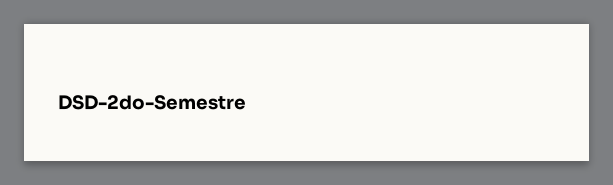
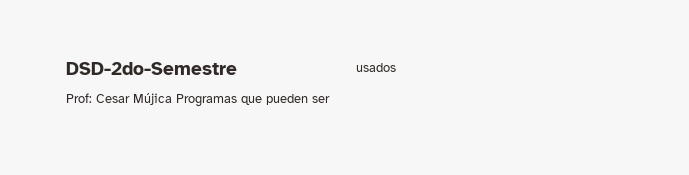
(246, 102) none -> [66,93,330,107] [356,63,396,72] // Prof: Cesar Mújica Programas que pueden ser usados

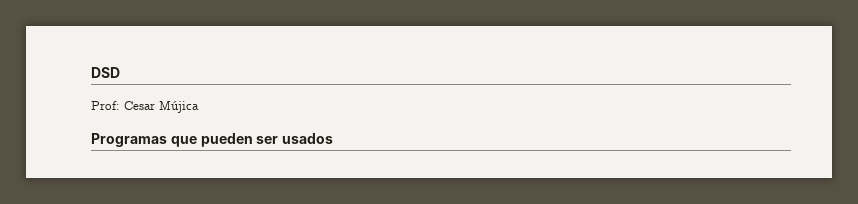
[66,62,237,75] DSD-2do-Semestre -> [91,67,120,78] DSD
(172, 99) none -> (199, 106) //

